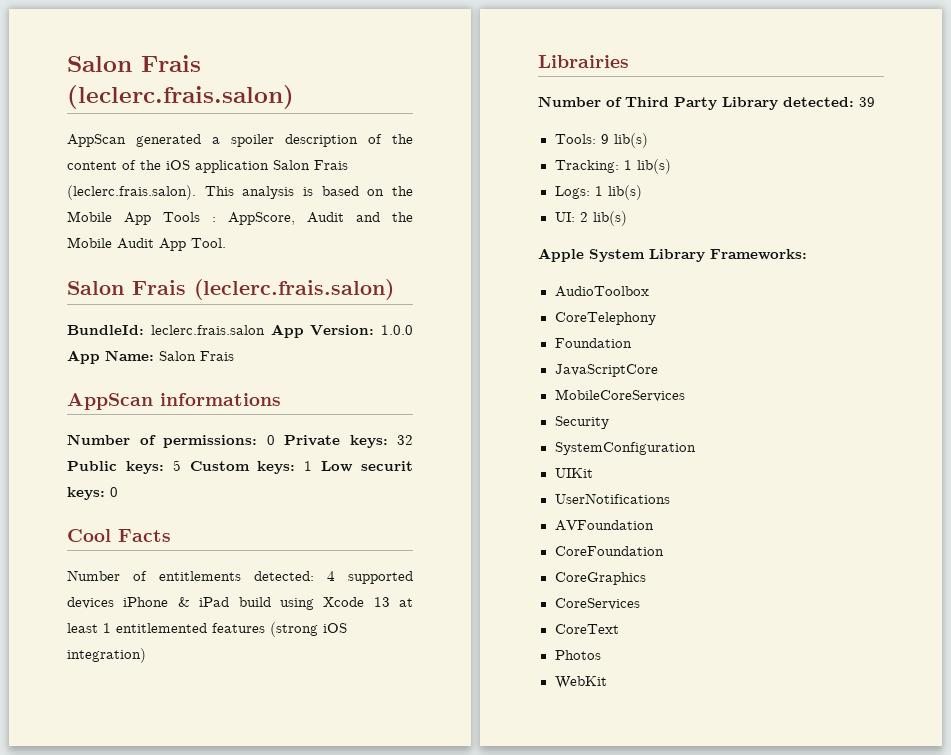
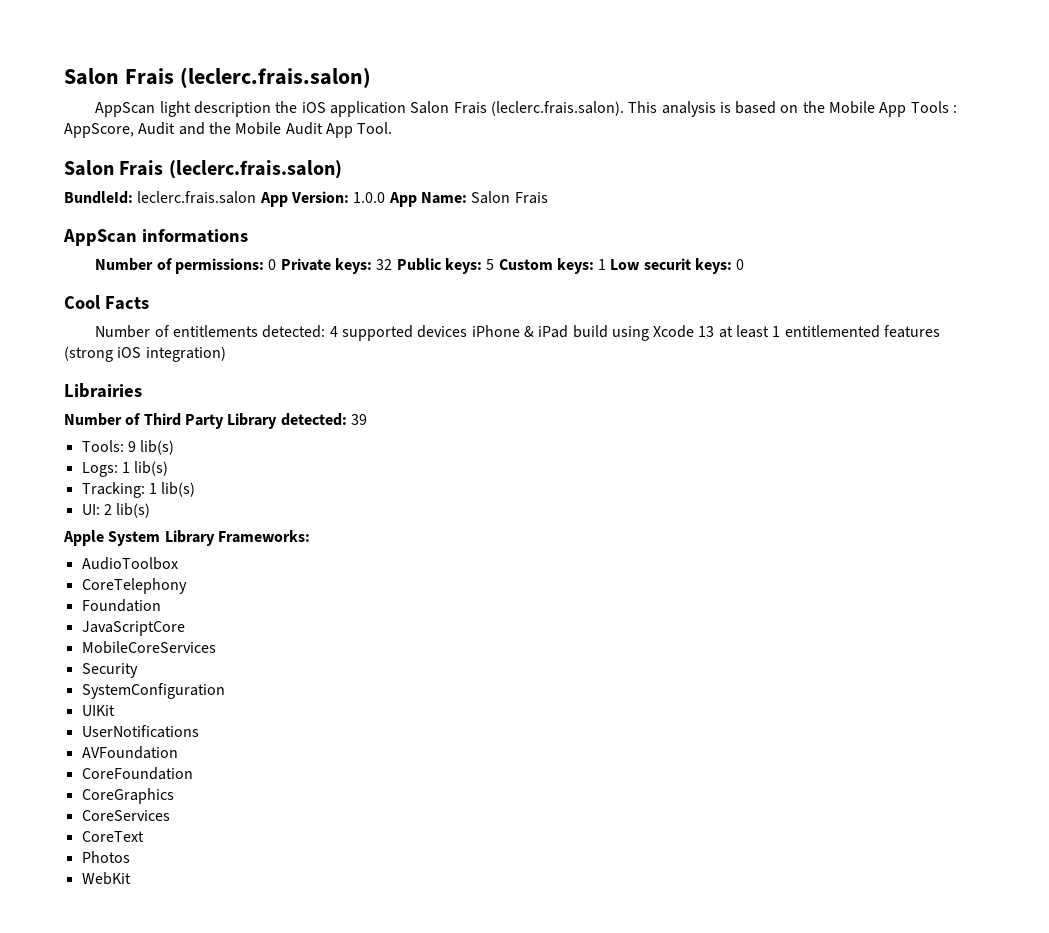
[136,134,413,147] [67,160,136,170] generated a spoiler description of the content of -> [159,101,271,117] light description
[554,159,671,174] [554,186,590,199] Tracking: 1 lib(s) // Logs: -> [81,461,169,477] [81,482,145,498] Logs: 1 lib(s) // Tracking:

